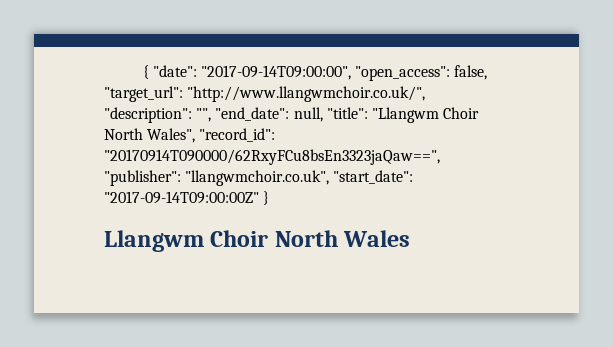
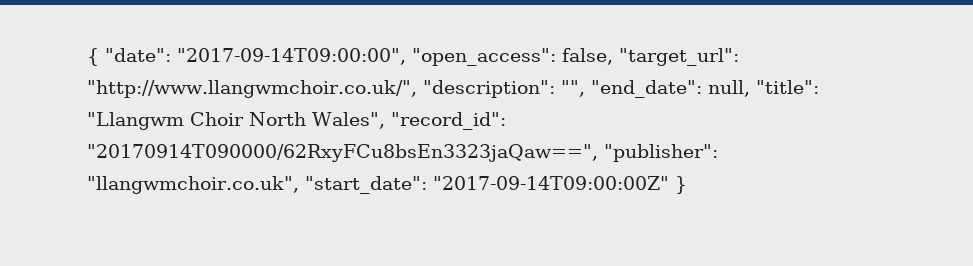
[104,230,411,252] // Llangwm Choir North Wales -> (687, 185) none

